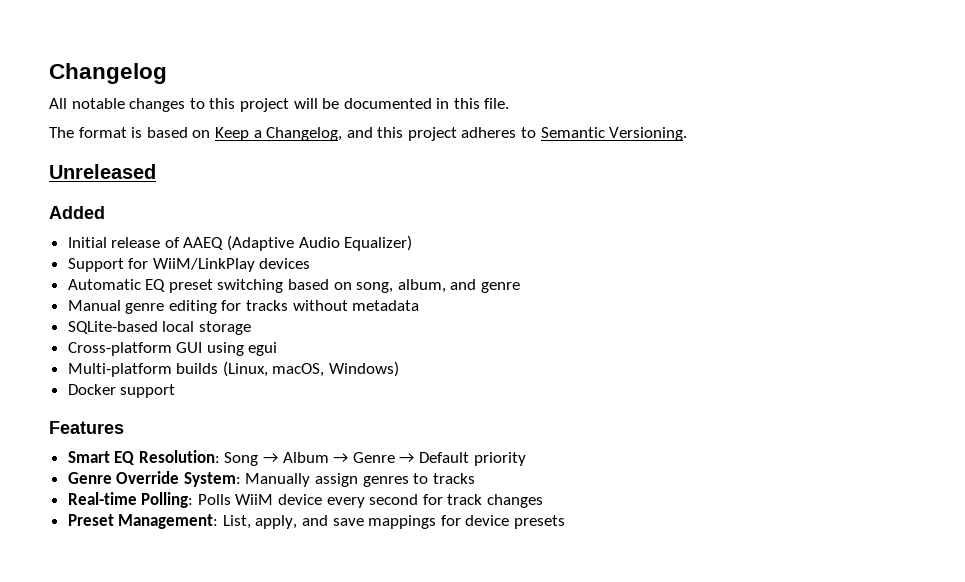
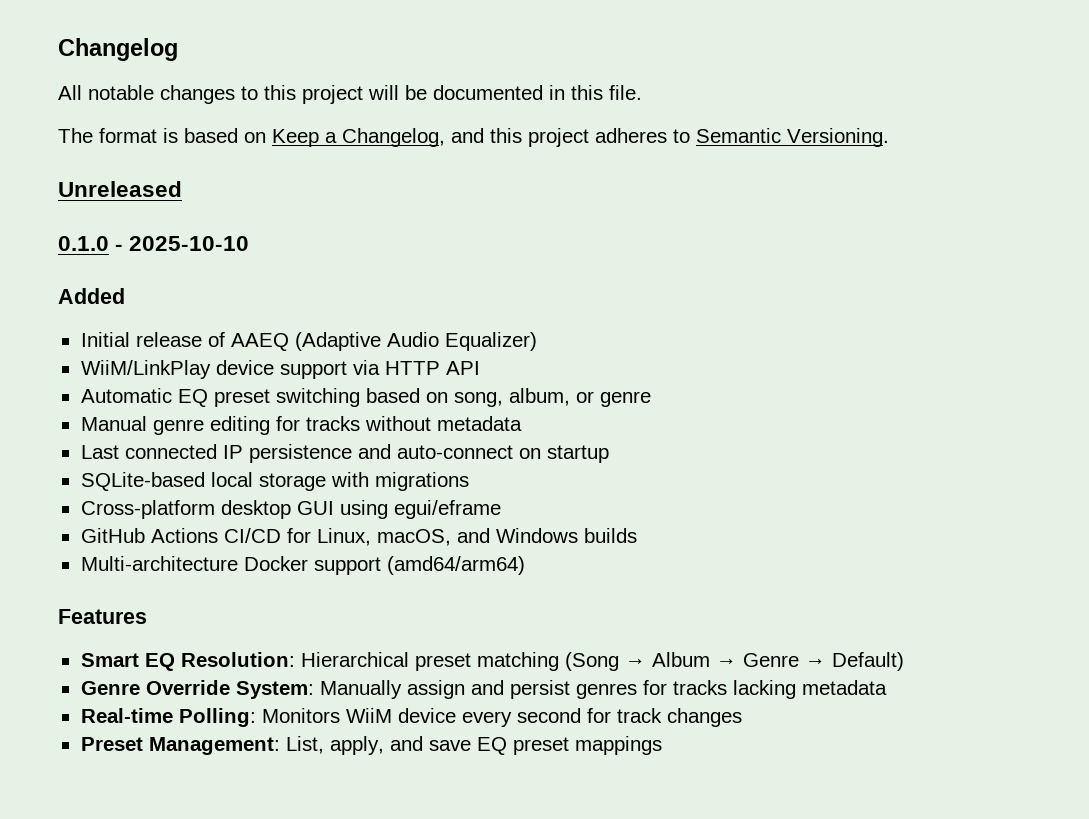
(156, 171) none -> [58,236,250,251] // 0.1.0 - 2025-10-10
[67,258,311,272] Support for WiiM/LinkPlay devices -> [80,360,480,379] WiiM/LinkPlay device support via HTTP API
[450,279,477,290] and -> [575,391,594,403] or
(420, 305) none -> [80,444,609,463] // Last connected IP persistence and auto-connect on startup
(251, 328) none -> [330,472,469,491] with migrations
(172, 349) none -> [220,500,291,519] desktop
[248,342,278,356] [67,361,400,377] egui // Multi-platform builds (Linux, macOS, Windows) // -> [393,500,501,519] [80,528,637,546] [80,556,238,571] egui/eframe // GitHub Actions CI/CD for Linux, macOS, and Windows builds // Multi-architecture
(176, 391) none -> [386,556,525,575] (amd64/arm64)
[224,452,259,466] Song -> [300,652,619,671] Hierarchical preset matching (Song
[419,452,526,466] Default priority -> [831,652,904,671] Default)
[362,473,475,487] genres to tracks -> [470,680,887,699] and persist genres for tracks lacking metadata
[197,494,231,505] Polls -> [261,708,340,723] Monitors
[368,515,566,529] mappings for device presets -> [476,736,662,755] EQ preset mappings

